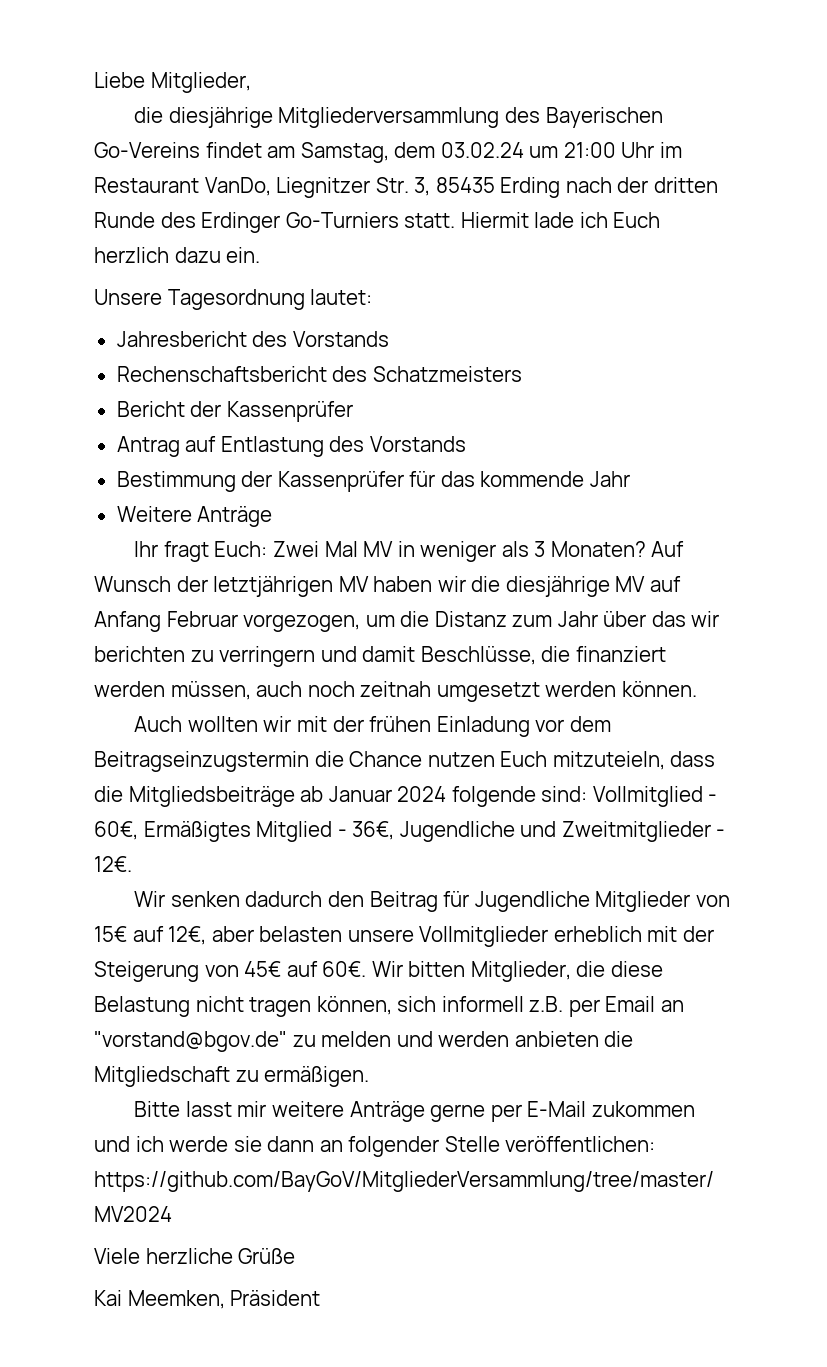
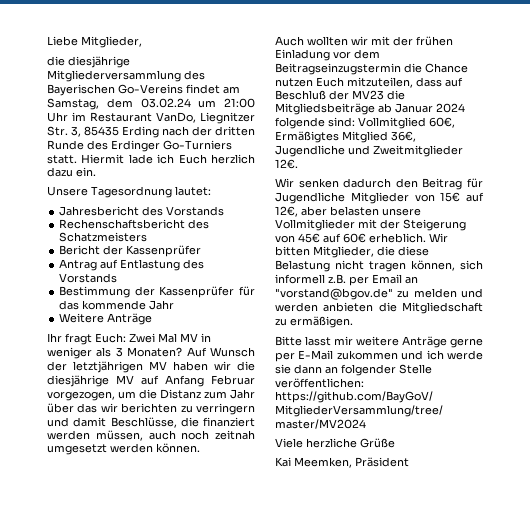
[552,751,716,770] mitzuteieln, dass -> [347,77,463,88] [275,90,384,100] mitzuteilen, dass auf Beschluß der MV23
[708,794,718,802] - -> (426, 123) none
[337,829,347,837] - -> (388, 137) none
[716,829,726,837] - -> (463, 151) none
[553,926,642,942] erheblich -> (355, 225) none
[322,961,367,977] 60€. -> [343,233,426,243] 60€ erheblich.

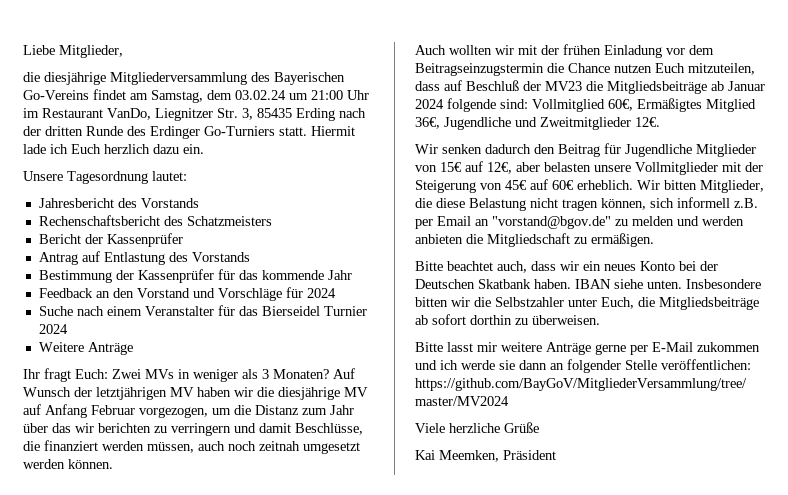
(175, 305) none -> [38,287,336,301] [38,305,367,316] [38,324,68,334] // Feedback an den Vorstand und Vorschläge für 2024 // Suche nach einem Veranstalter für das Bierseidel Turnier 2024
[158,333,198,343] Mal MV -> [145,369,174,379] MVs
(353, 322) none -> [415,261,718,273] [415,279,761,289] [415,297,759,310] [415,314,600,325] // Bitte beachtet auch, dass wir ein neues Konto bei der Deutschen Skatbank haben. IBAN siehe unten. Insbesondere bitten wir die Selbstzahler unter Euch, die Mitgliedsbeiträge ab sofort dorthin zu überweisen.

